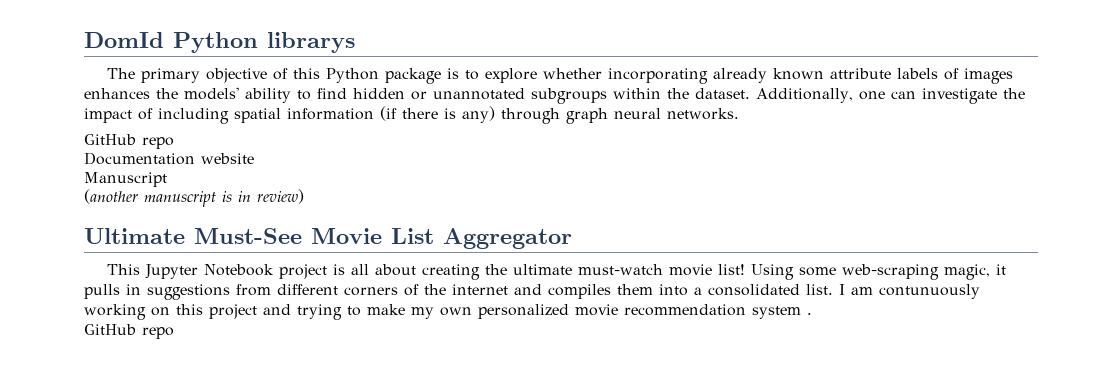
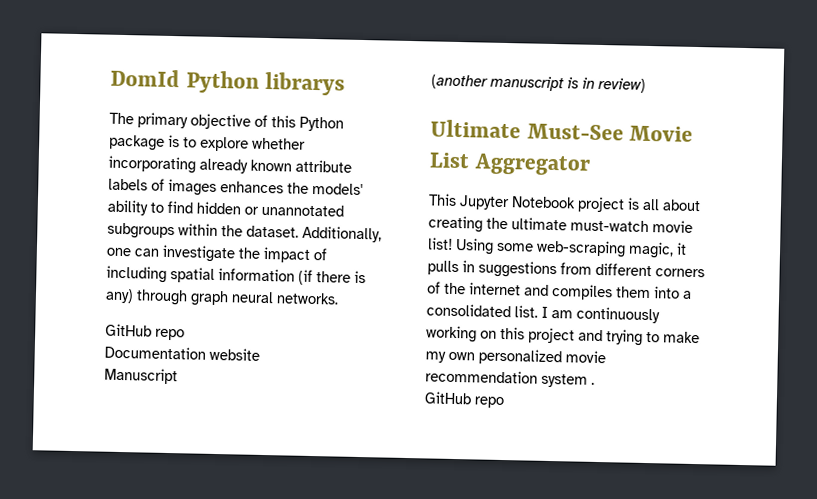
[879,284,980,299] contunuously -> [576,306,660,324] continuously

